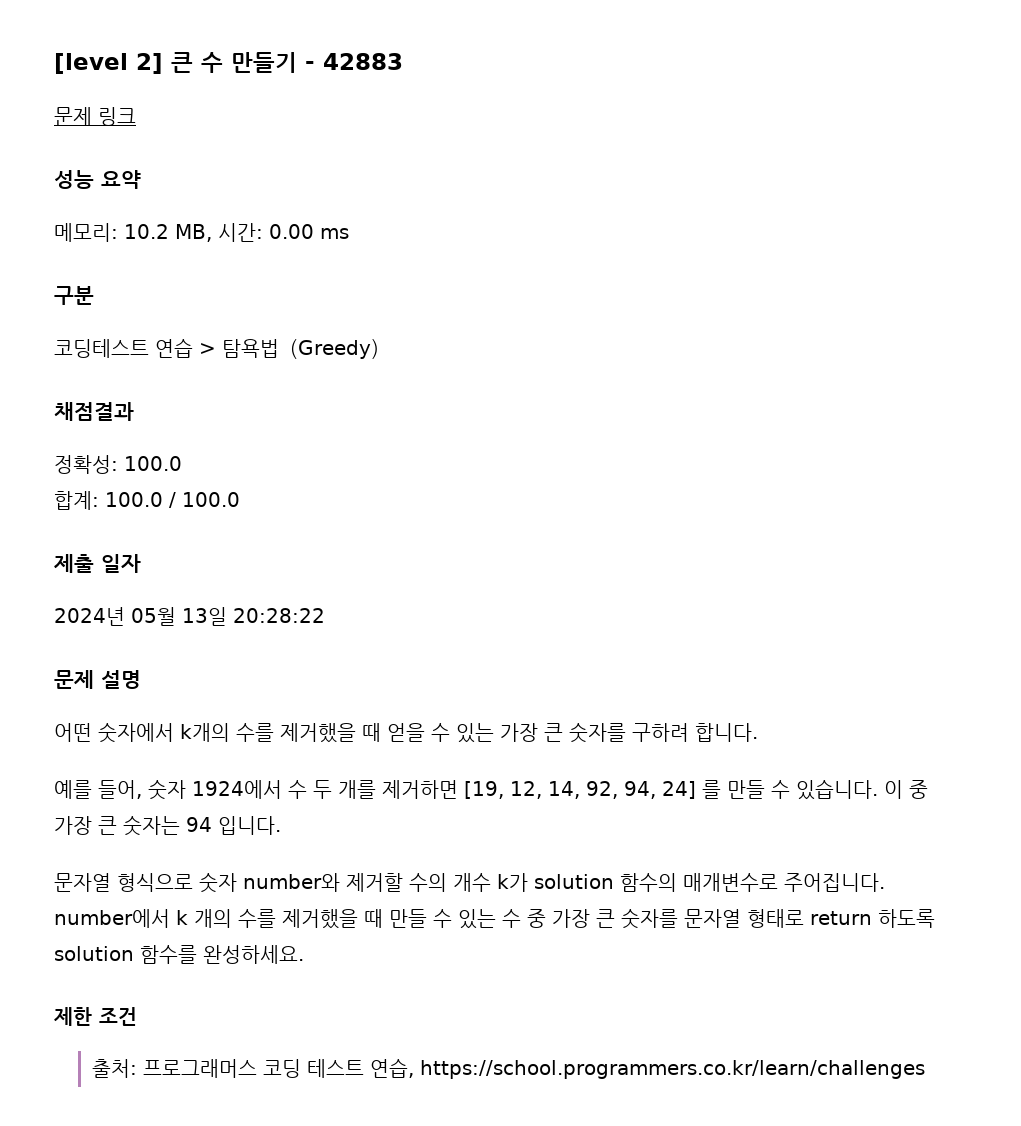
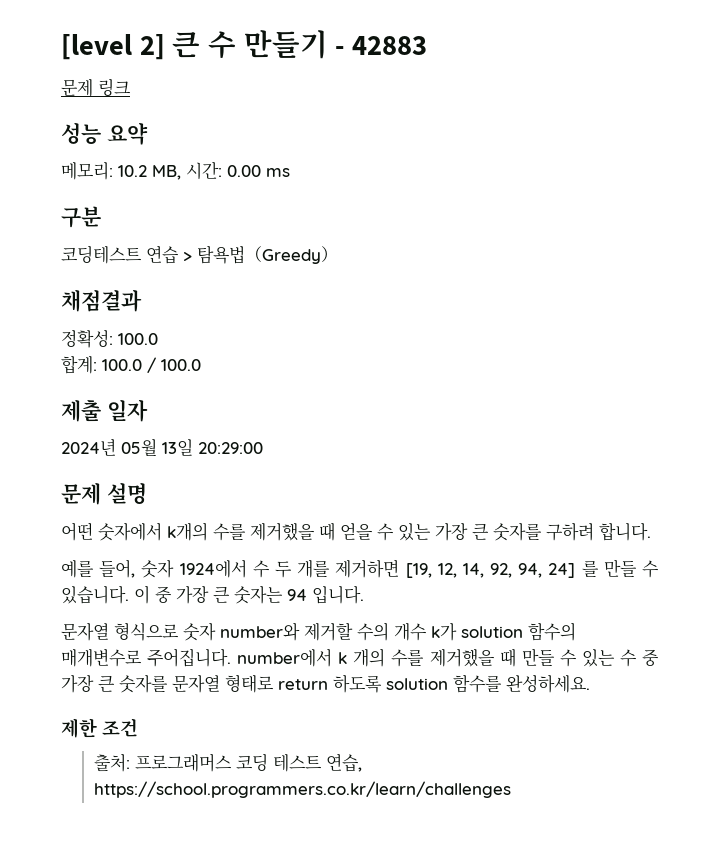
[233,608,325,623] 20:28:22 -> [198,442,263,454] 20:29:00

